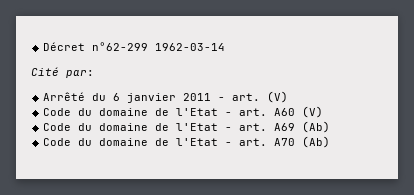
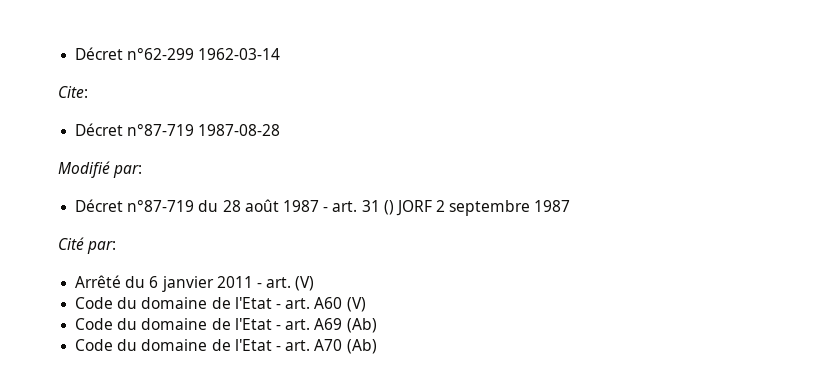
(226, 47) none -> [58,86,88,98] [75,123,281,136] [58,161,143,178] [75,199,571,216] // Cite: // Décret n°87-719 1987-08-28 // Modifié par: // Décret n°87-719 du 28 août 1987 - art. 31 () JORF 2 septembre 1987

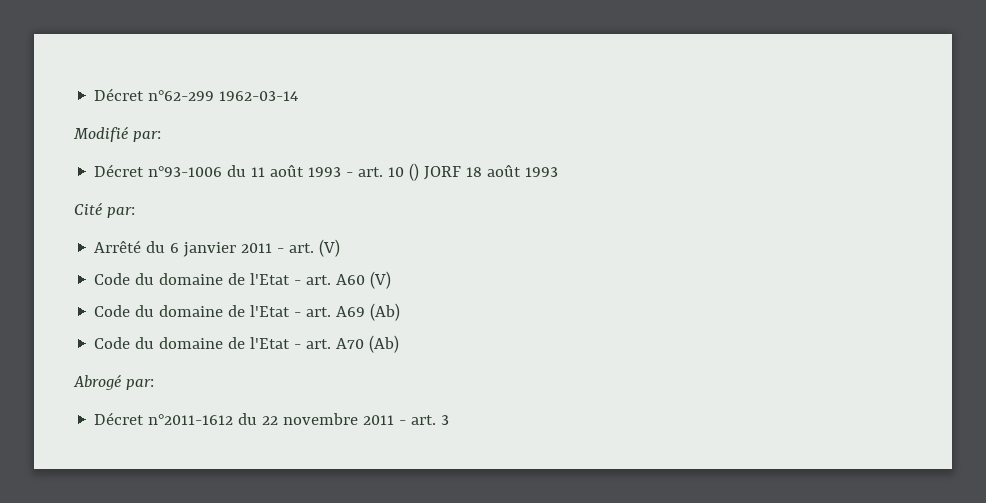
[58,86,88,98] [75,123,281,136] // Cite: // Décret n°87-719 1987-08-28 -> (299, 96) none
[127,199,380,212] n°87-719 du 28 août 1987 - art. 31 -> [148,165,405,177] n°93-1006 du 11 août 1993 - art. 10
[436,200,571,216] 2 septembre 1987 -> [466,165,559,177] 18 août 1993
(377, 346) none -> [73,374,154,390] [94,412,450,425] // Abrogé par: // Décret n°2011-1612 du 22 novembre 2011 - art. 3

